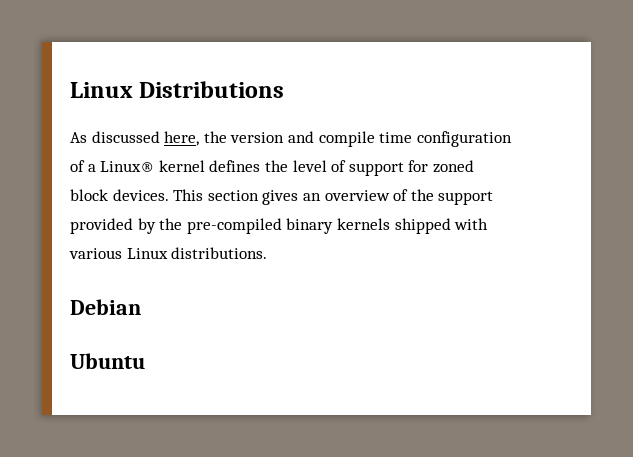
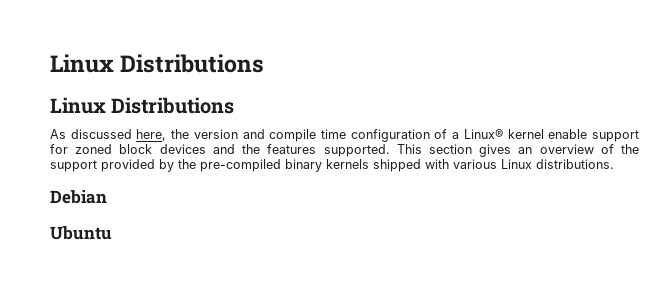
[70,81,285,98] Linux Distributions -> [50,54,265,73] [50,97,235,114] Linux Distributions // Linux Distributions
[209,160,474,176] [70,189,169,201] defines the level of support for zoned block devices. -> [548,129,640,142] [50,144,390,157] enable support for zoned block devices and the features supported.

